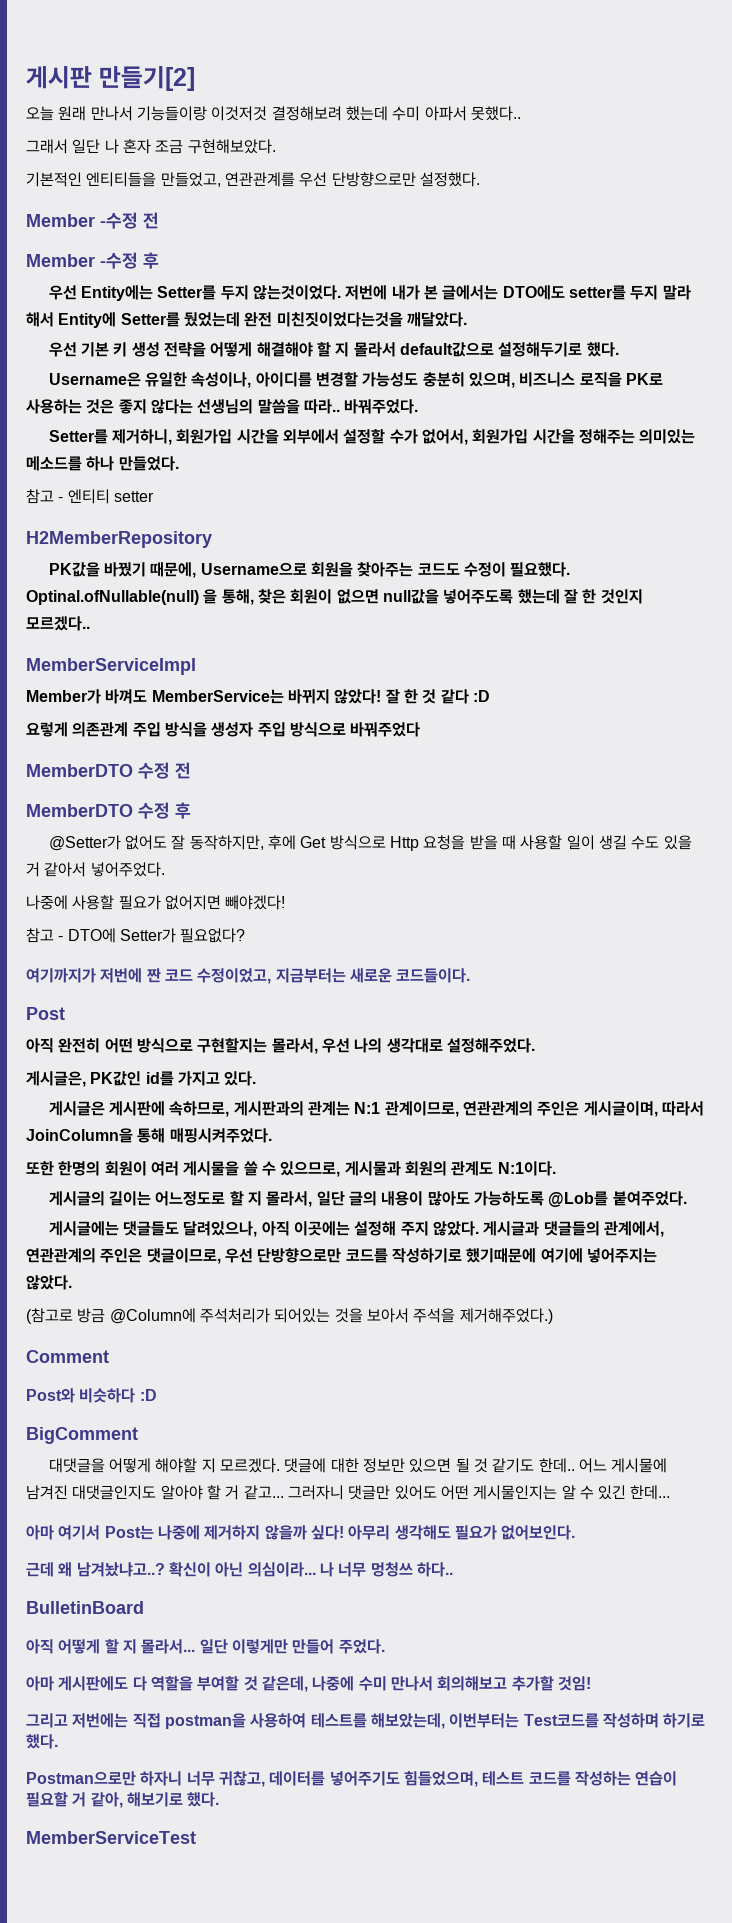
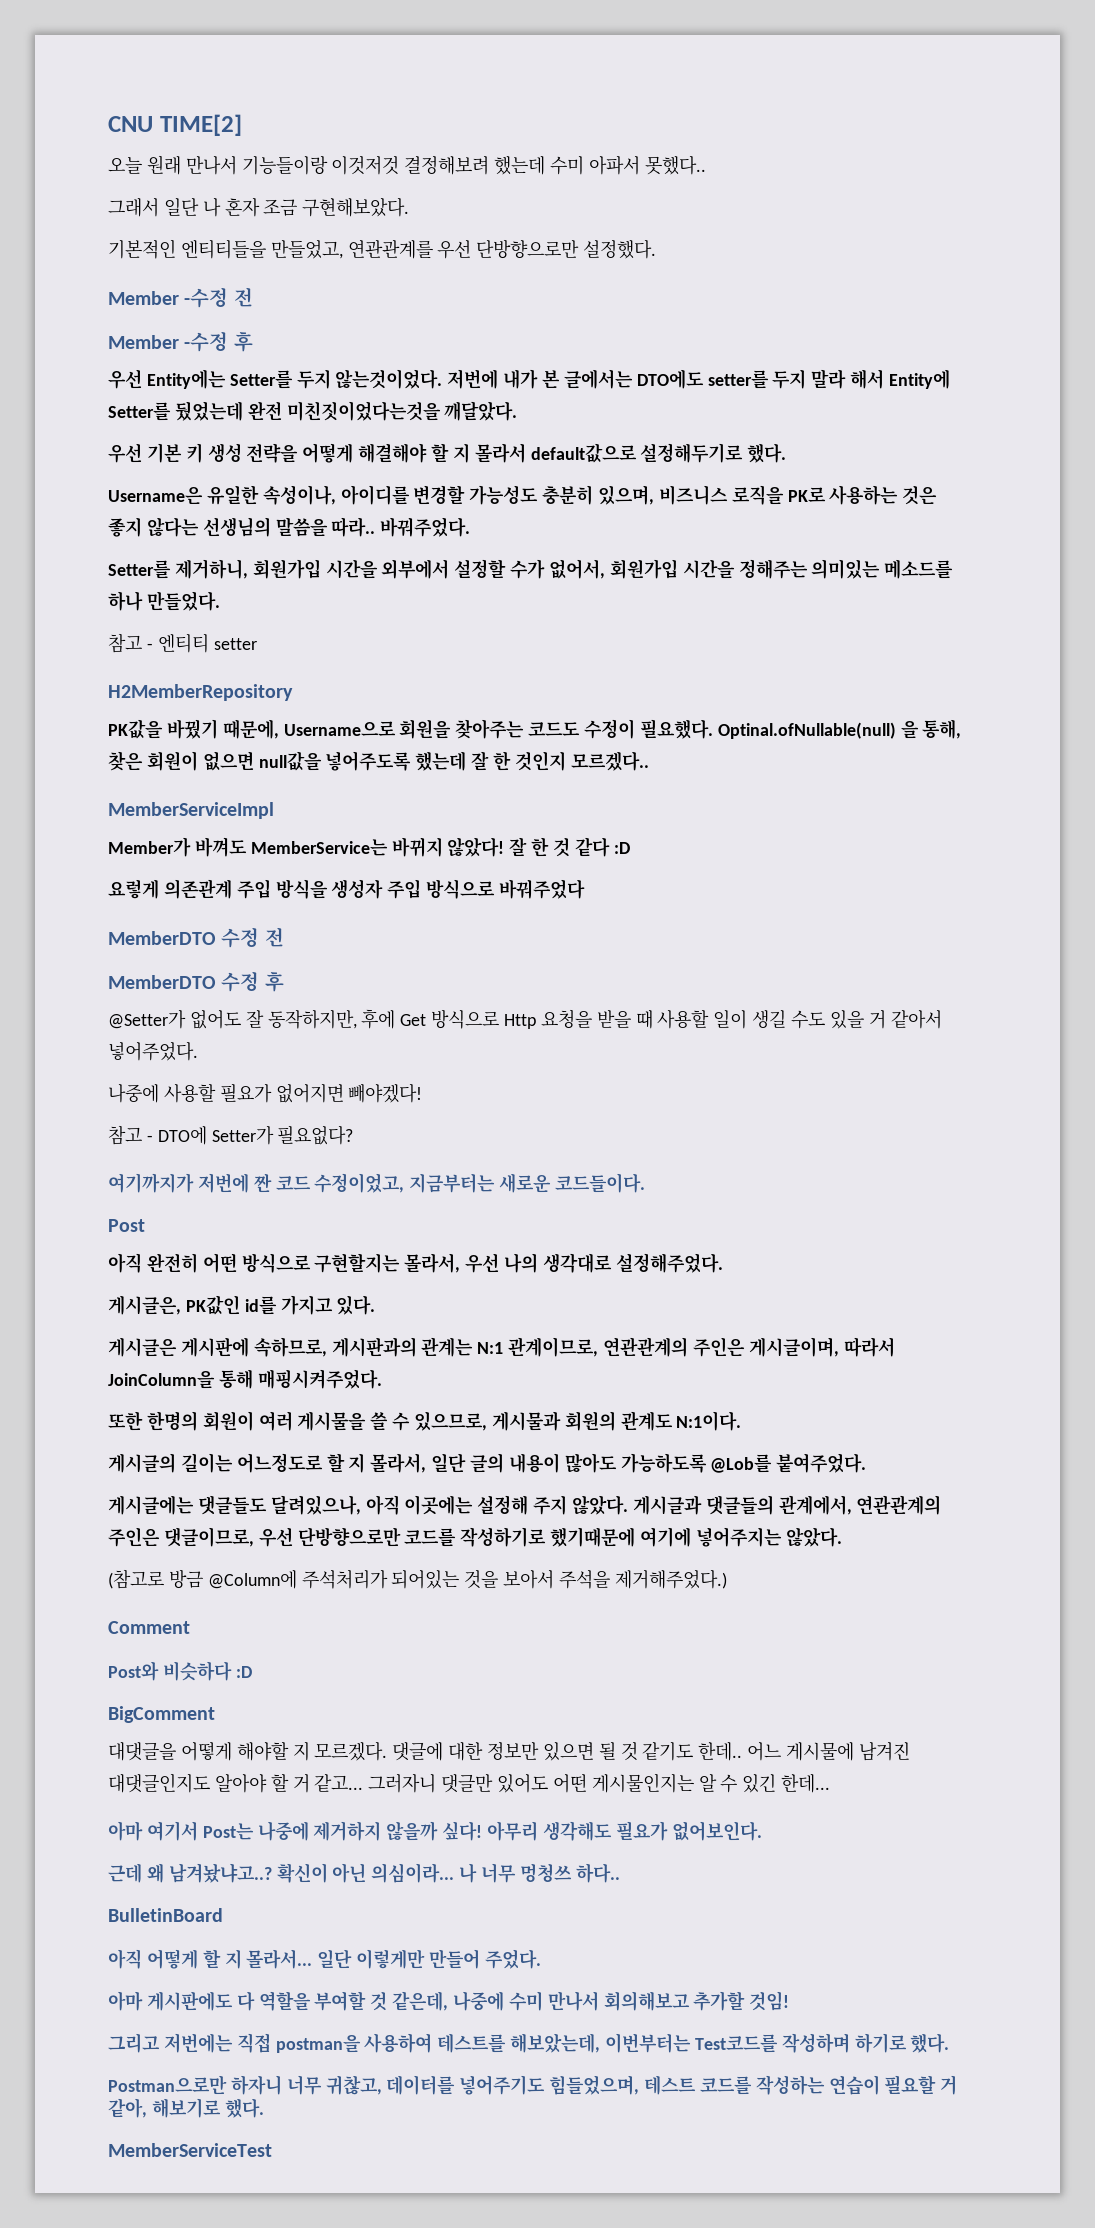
[26,66,195,91] 게시판 만들기[2] -> [108,114,242,136] CNU TIME[2]

